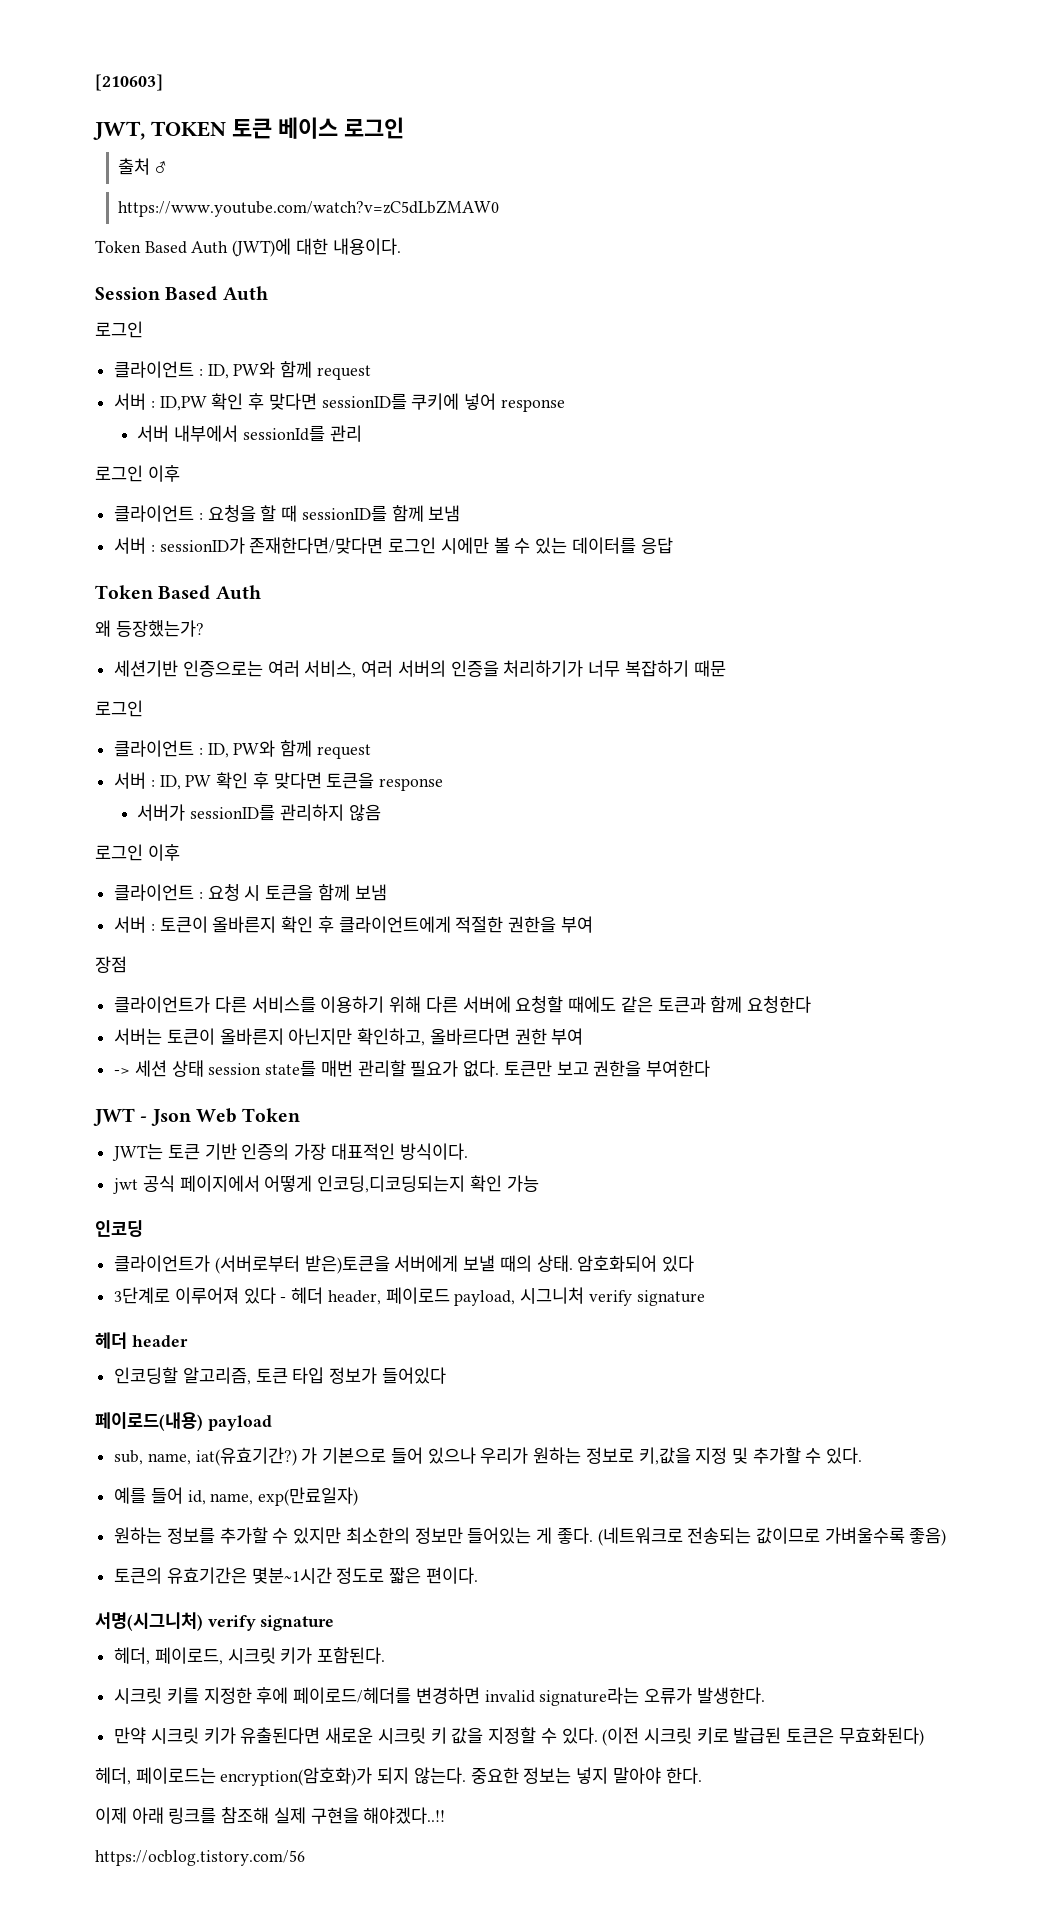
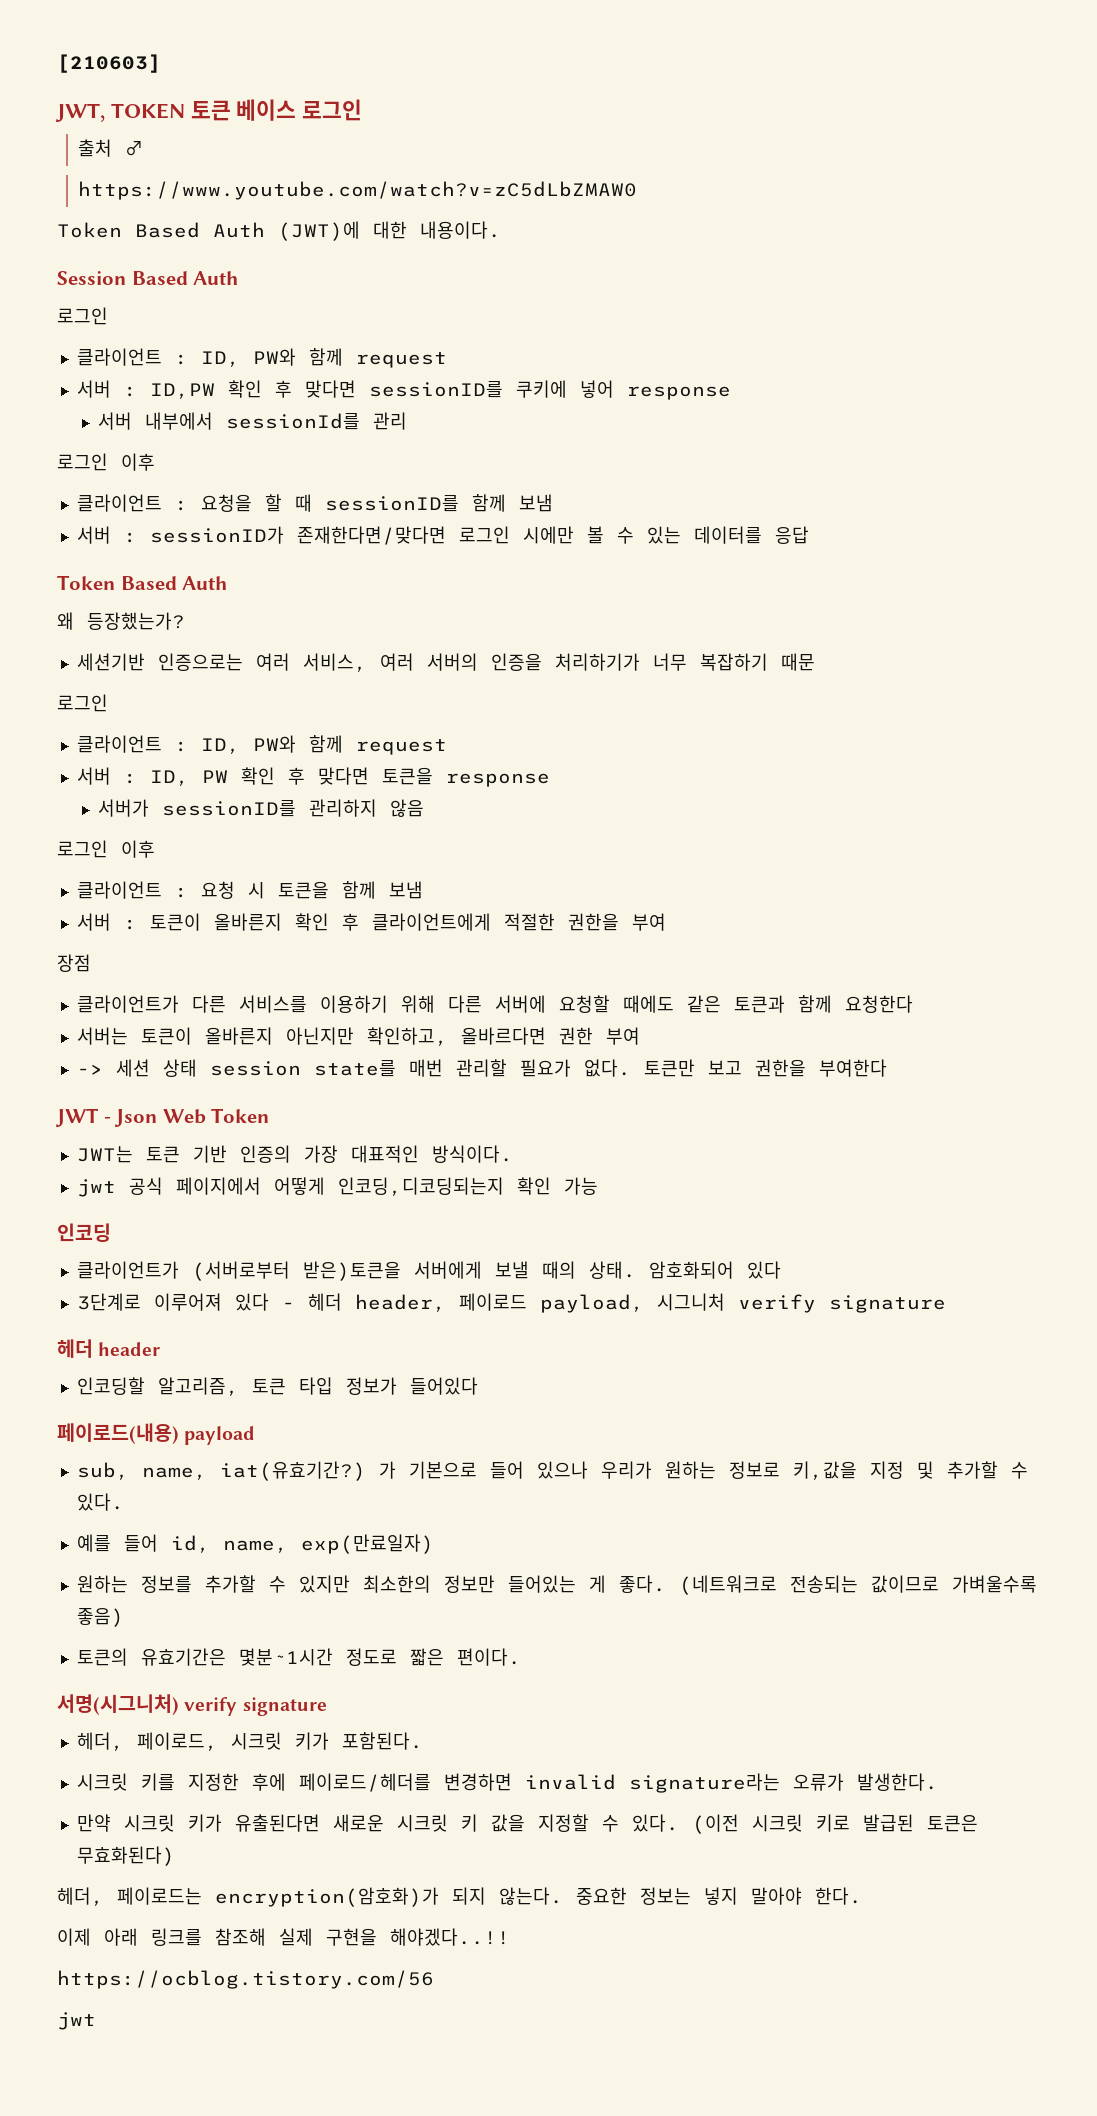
(305, 1858) none -> [57,2012,96,2030] // jwt

